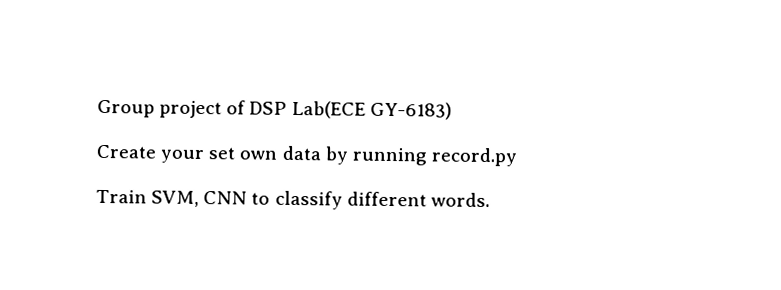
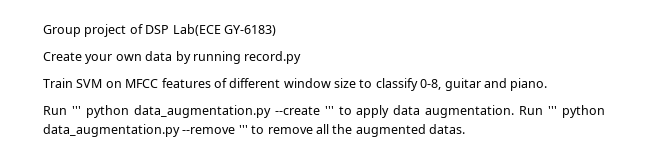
[208,147,236,160] set -> (113, 59) none
[151,190,490,210] SVM, CNN to classify different words. -> [76,78,548,91] [43,105,606,118] [43,124,465,137] SVM on MFCC features of different window size to classify 0-8, guitar and piano. // Run ''' python data_augmentation.py --create ''' to apply data augmentation. Run ''' python data_augmentation.py --remove ''' to remove all the augmented datas.

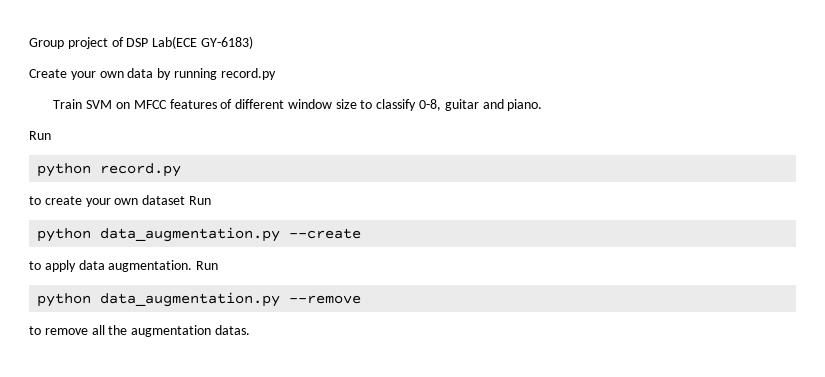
[71,106,81,115] ''' -> [37,163,182,177] [29,195,211,207] // python record.py // to create your own dataset Run //
[324,106,334,115] ''' -> (362, 233) //
[548,106,558,115] ''' -> (219, 265) //
[238,125,248,134] ''' -> (362, 299) //
[355,124,426,137] augmented -> [131,325,212,337] augmentation

